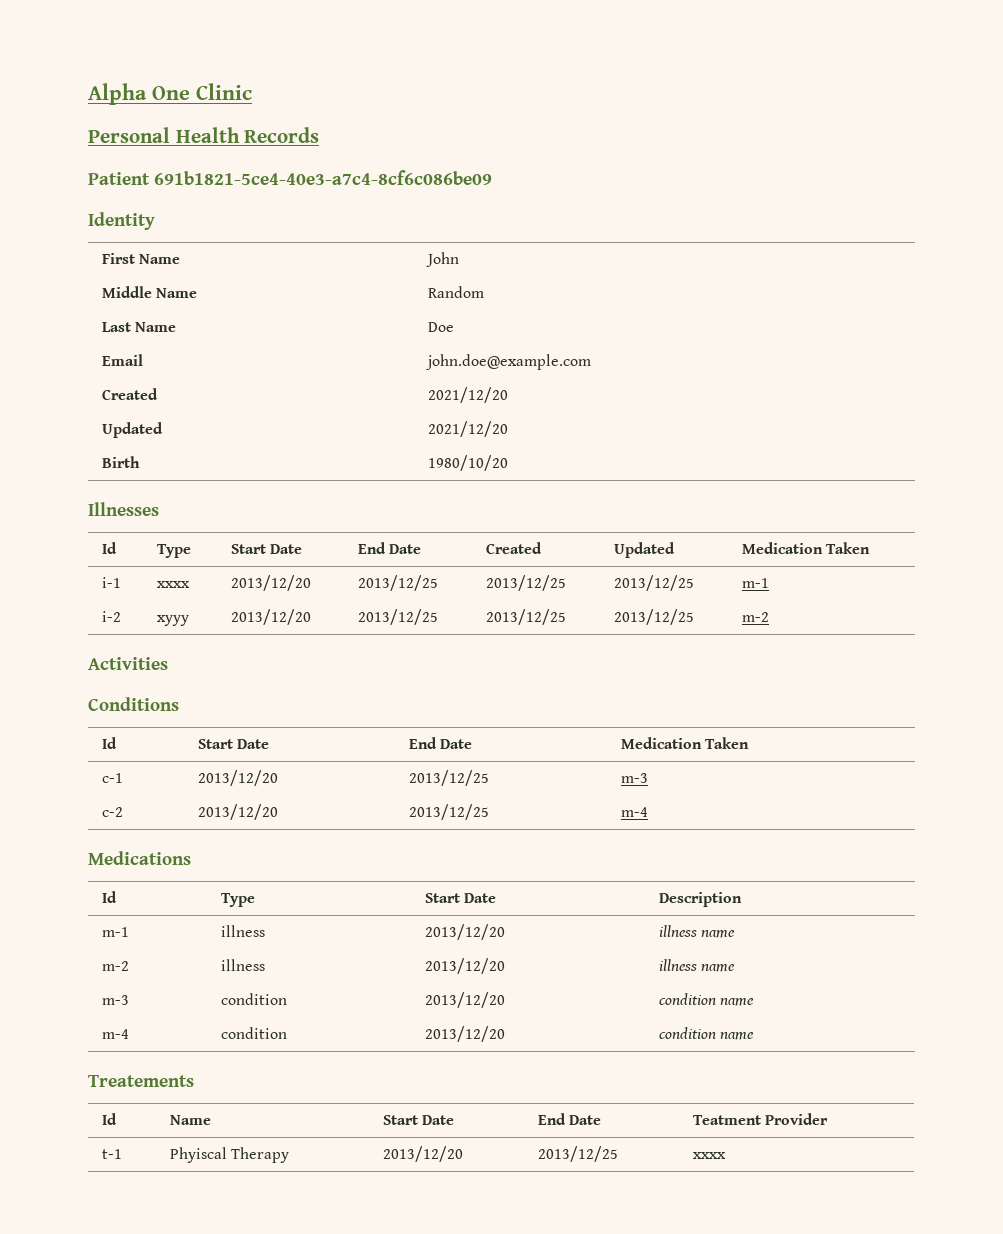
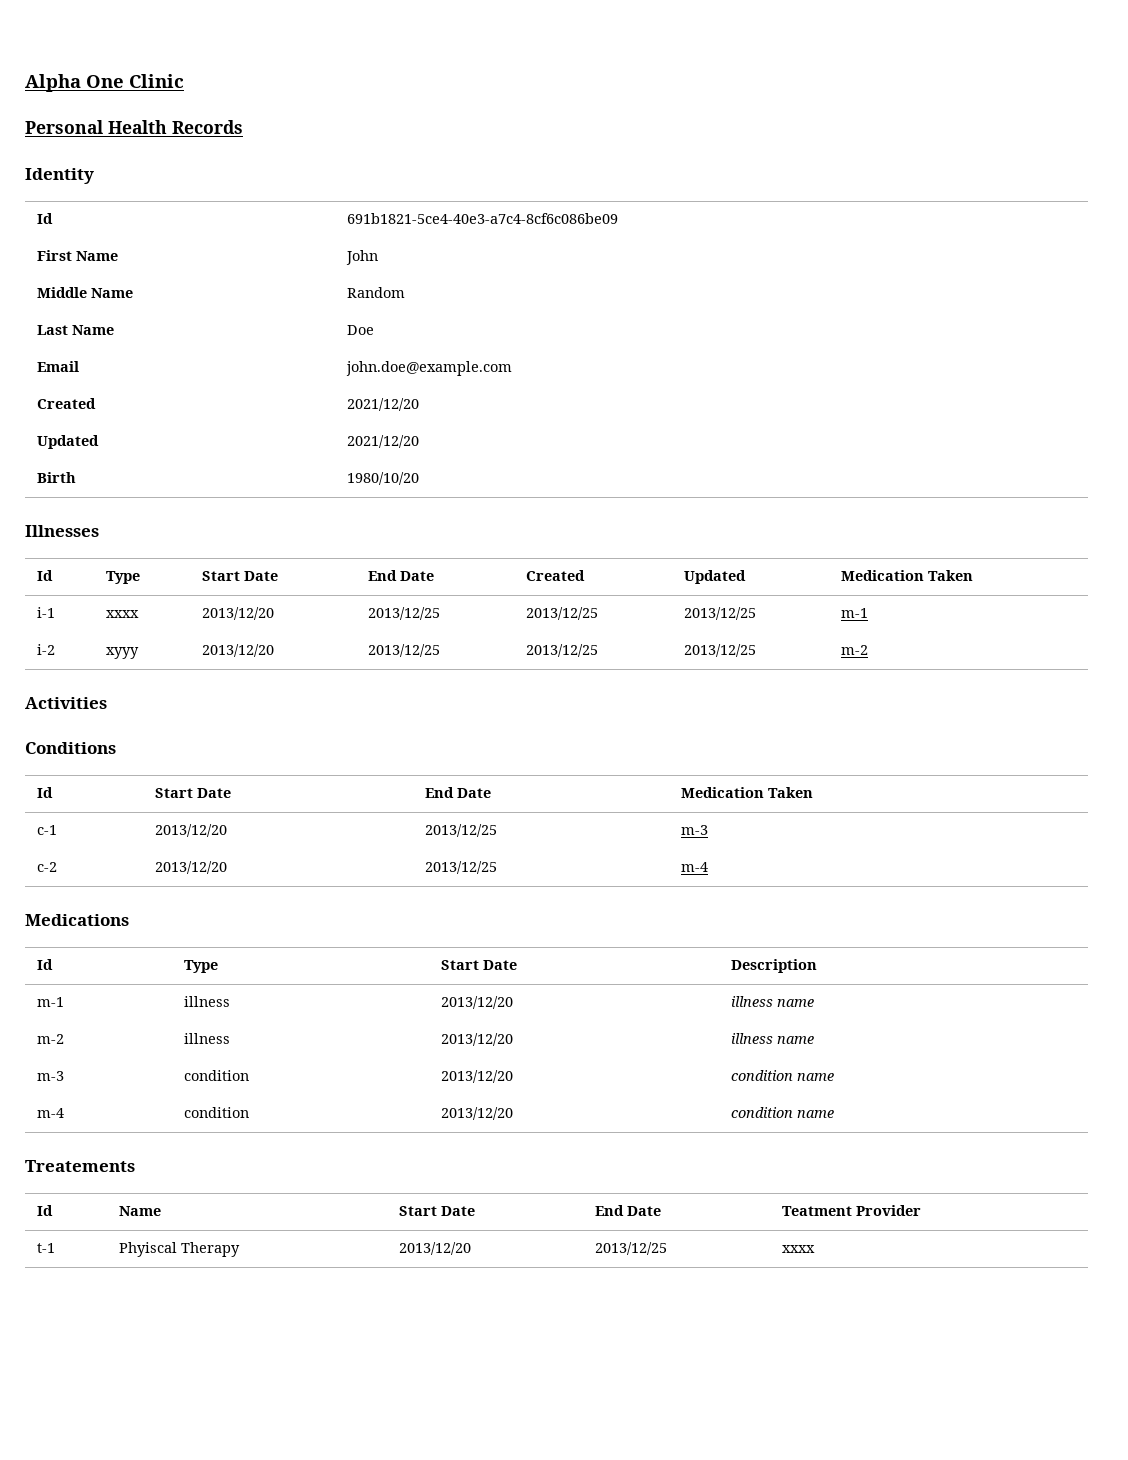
[88,172,150,185] Patient -> [25,168,94,184] [36,213,53,224] Identity // Id |
[88,212,155,230] // Identity -> (618, 218) none

